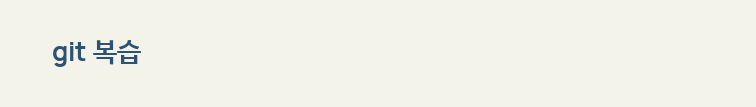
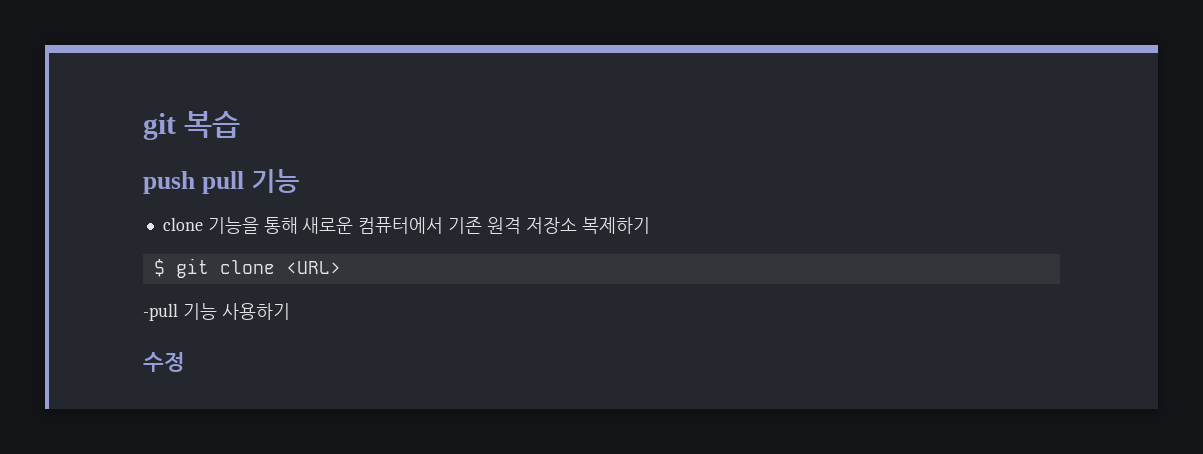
(142, 52) none -> [143,169,299,194] [162,217,650,234] [153,258,341,278] [143,303,290,321] [143,352,185,372] // push pull 기능 // clone 기능을 통해 새로운 컴퓨터에서 기존 원격 저장소 복제하기 // $ git clone <URL> // -pull 기능 사용하기 // 수정

